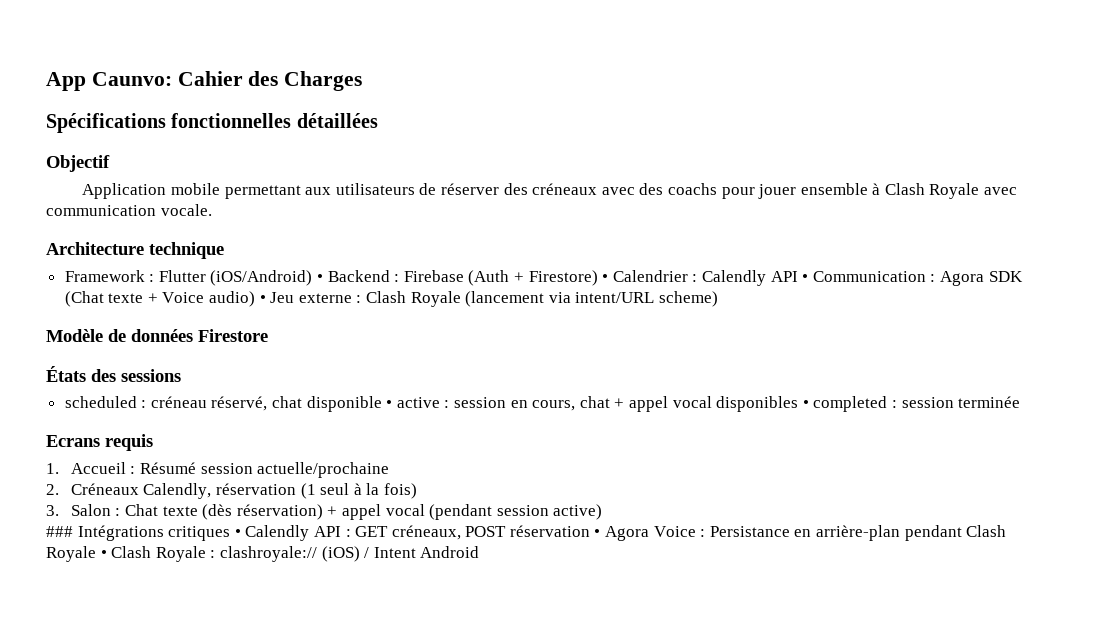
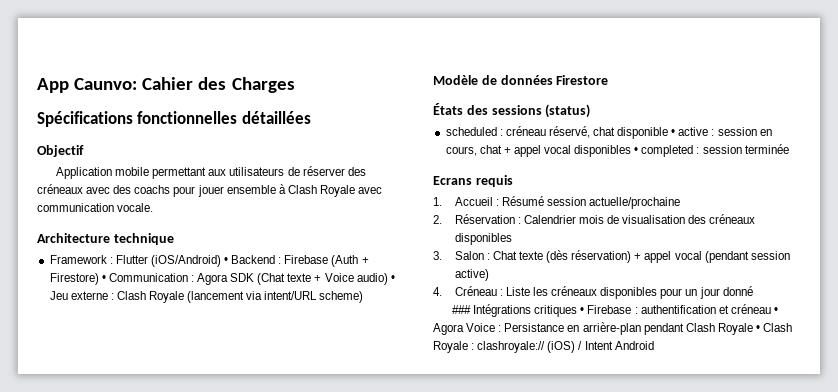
[612,270,809,286] Calendrier : Calendly API • -> (106, 278) none
(181, 375) none -> [545,104,591,118] (status)
[70,483,417,499] Créneaux Calendly, réservation (1 seul à la fois) -> [454,214,756,224] [454,233,512,245] Réservation : Calendrier mois de visualisation des créneaux disponibles
[46,525,590,541] ### Intégrations critiques • Calendly API : GET créneaux, POST réservation -> [433,286,753,299] [451,304,771,317] 4. Créneau : Liste les créneaux disponibles pour un jour donné // ### Intégrations critiques • Firebase : authentification et créneau

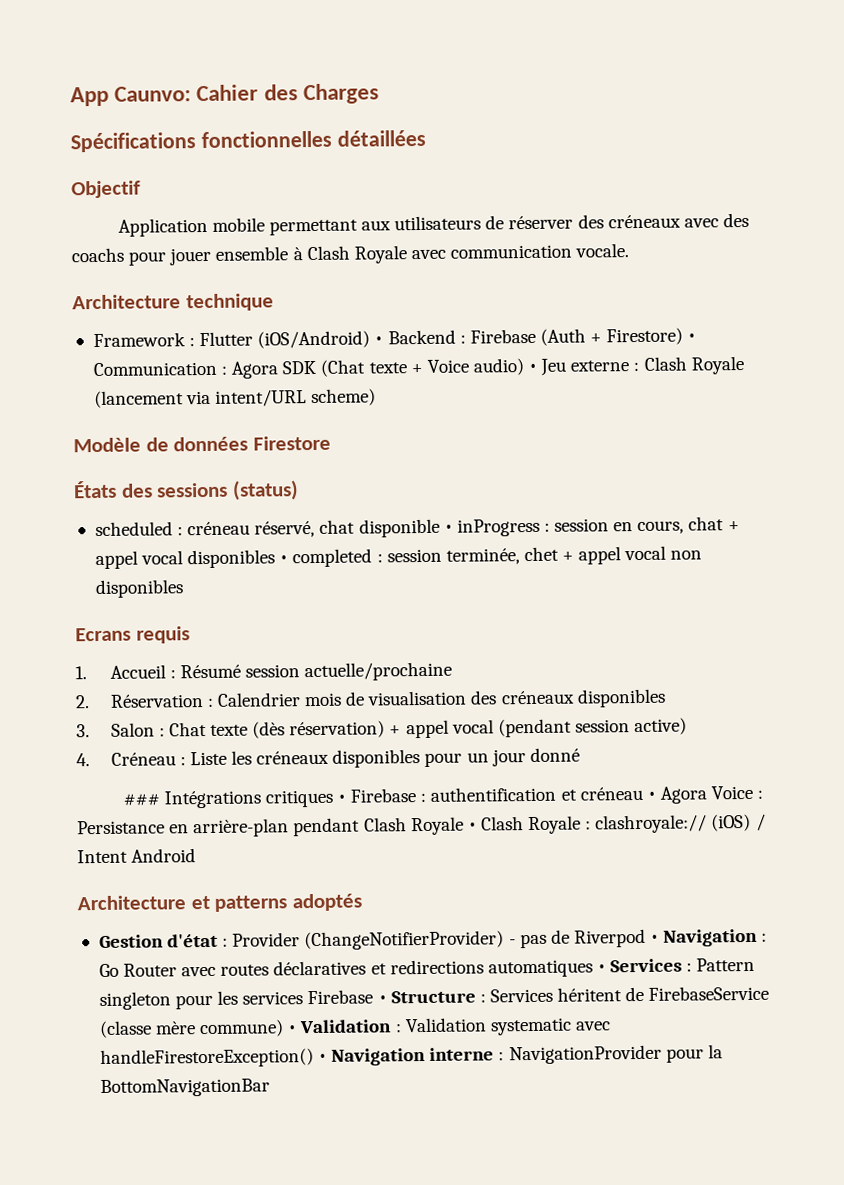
[678,127,709,136] active -> [456,518,540,537] inProgress
[744,144,789,154] terminée -> [445,545,703,565] [94,579,184,599] terminée, chet + appel vocal non disponibles
(654, 345) none -> [77,893,363,912] [98,928,768,951] [98,957,756,978] [98,985,770,1011] [98,1017,611,1039] [99,1044,723,1069] [99,1078,270,1098] // Architecture et patterns adoptés // Gestion d'état : Provider (ChangeNotifierProvider) - pas de Riverpod • Navigation : Go Router avec routes déclaratives et redirections automatiques • Services : Pattern singleton pour les services Firebase • Structure : Services héritent de FirebaseService (classe mère commune) • Validation : Validation systematic avec handleFirestoreException() • Navigation interne : NavigationProvider pour la BottomNavigationBar

